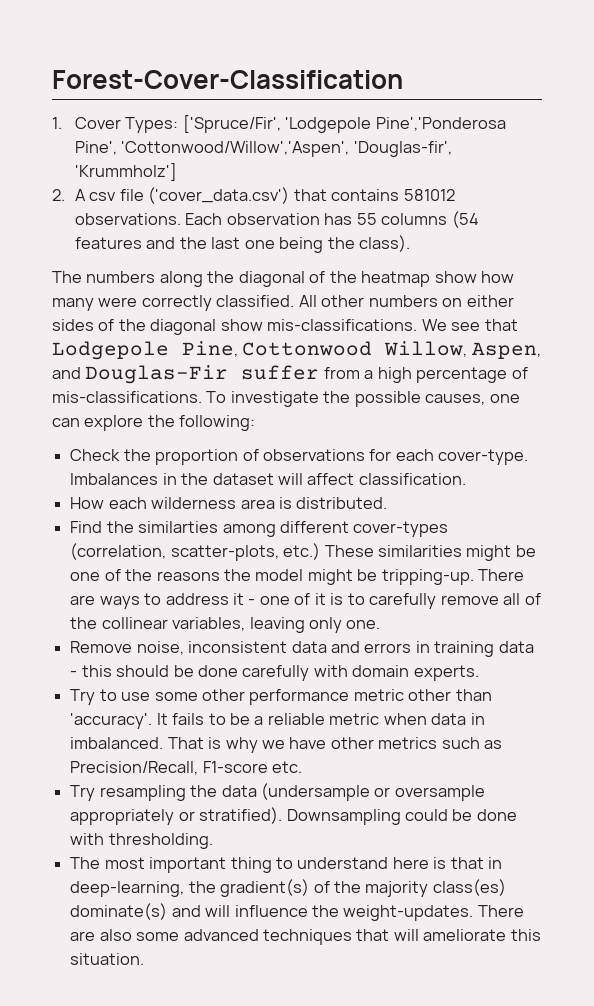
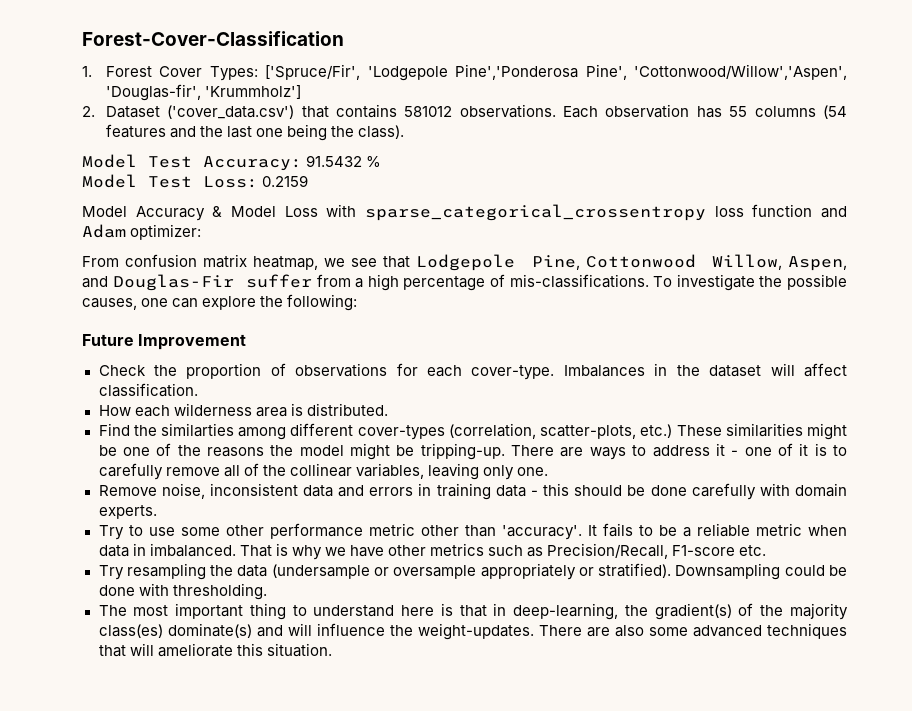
(62, 123) none -> [105,66,152,77] Forest
[75,189,144,201] A csv file -> [105,106,160,118] Dataset
[52,271,515,287] [52,295,514,311] [52,319,447,335] The numbers along the diagonal of the heatmap show how many were correctly classified. All other numbers on either sides of the diagonal show mis-classifications. We -> [82,154,382,171] [82,174,309,188] [82,204,847,221] [82,224,202,240] [82,254,346,270] Model Test Accuracy: 91.5432 % // Model Test Loss: 0.2159 // Model Accuracy & Model Loss with sparse_categorical_crossentropy loss function and Adam optimizer: // From confusion matrix heatmap, we
(256, 423) none -> [82,334,247,350] // Future Improvement

